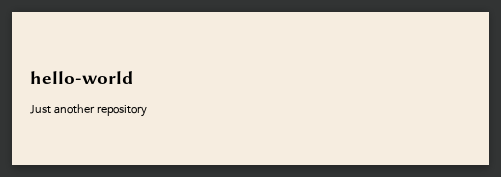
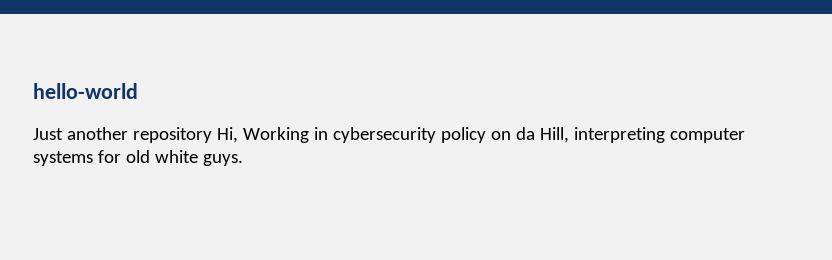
(147, 111) none -> [216,127,745,143] [33,150,243,166] Hi, Working in cybersecurity policy on da Hill, interpreting computer systems for old white guys.

